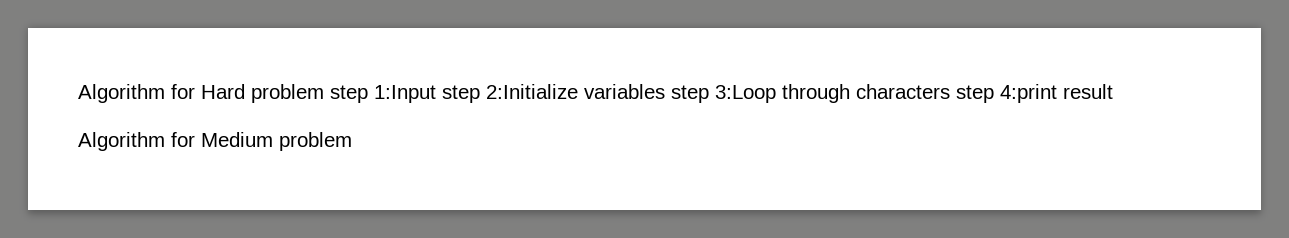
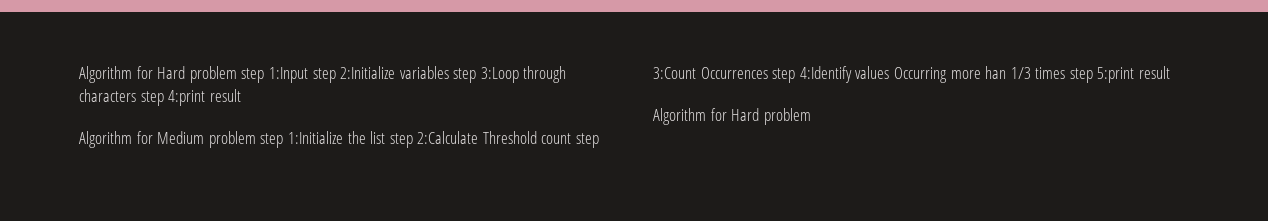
(352, 141) none -> [260,131,600,148] [653,66,1171,83] [653,108,811,125] step 1:Initialize the list step 2:Calculate Threshold count step 3:Count Occurrences step 4:Identify values Occurring more han 1/3 times step 5:print result // Algorithm for Hard problem

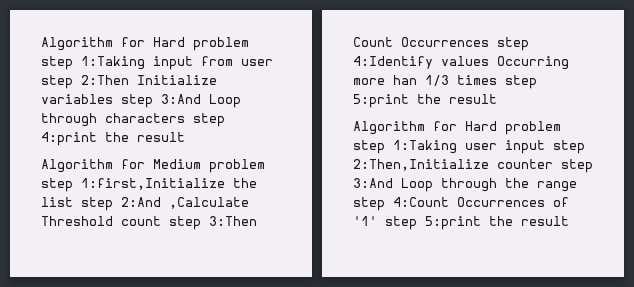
[79,66,519,83] Algorithm for Hard problem step 1:Input step 2:Initialize variables step 3:Loop -> [41,37,249,51] [41,56,273,70] [41,75,217,89] [41,94,241,108] Algorithm for Hard problem step 1:Taking input from user step 2:Then Initialize variables step 3:And Loop
(206, 98) none -> [105,132,129,142] the
[287,131,343,144] 1:Initialize -> [81,178,225,190] 1:first,Initialize
[417,131,479,144] 2:Calculate -> [121,197,249,209] 2:And ,Calculate
[653,67,696,79] 3:Count -> [209,216,257,226] [353,37,393,47] 3:Then Count
(1135, 75) none -> [417,94,441,104] the
(811, 116) none -> [353,140,585,154] [353,159,593,173] [353,178,577,192] [353,197,569,211] [353,216,569,230] step 1:Taking user input step 2:Then,Initialize counter step 3:And Loop through the range step 4:Count Occurrences of '1' step 5:print the result

